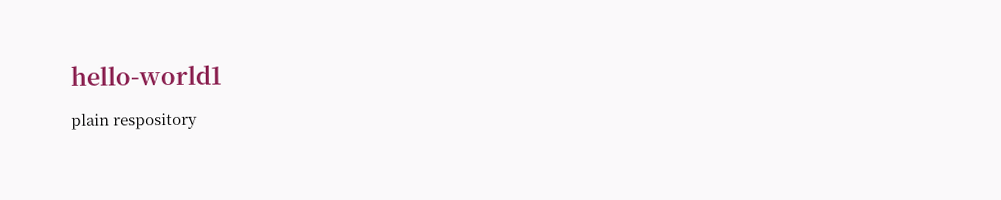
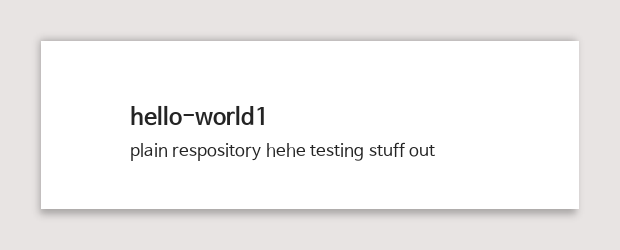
(199, 121) none -> [265,142,436,161] hehe testing stuff out

